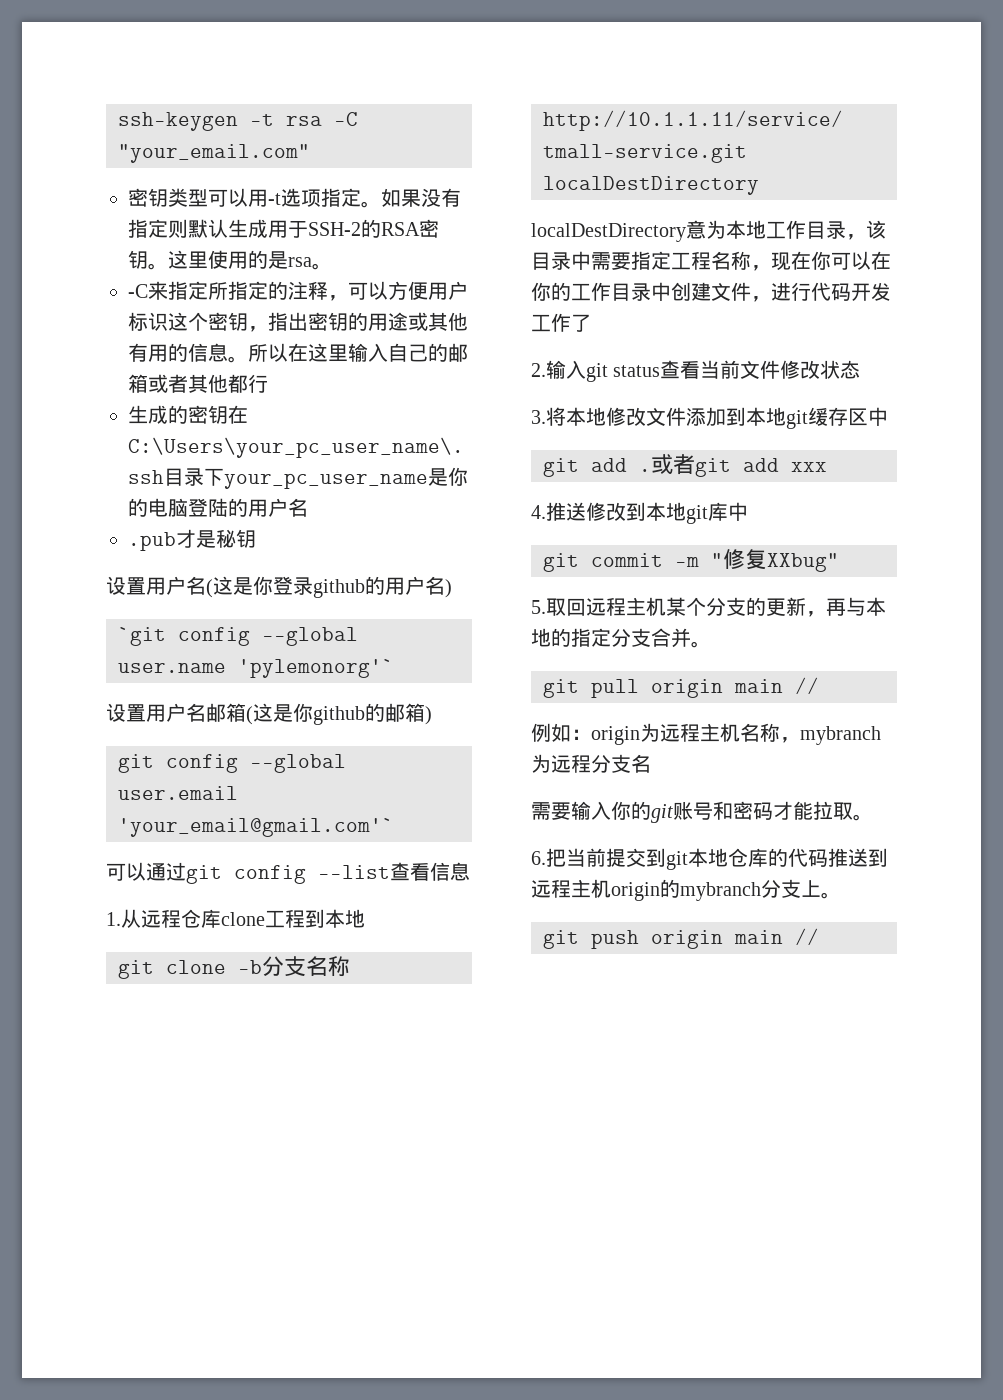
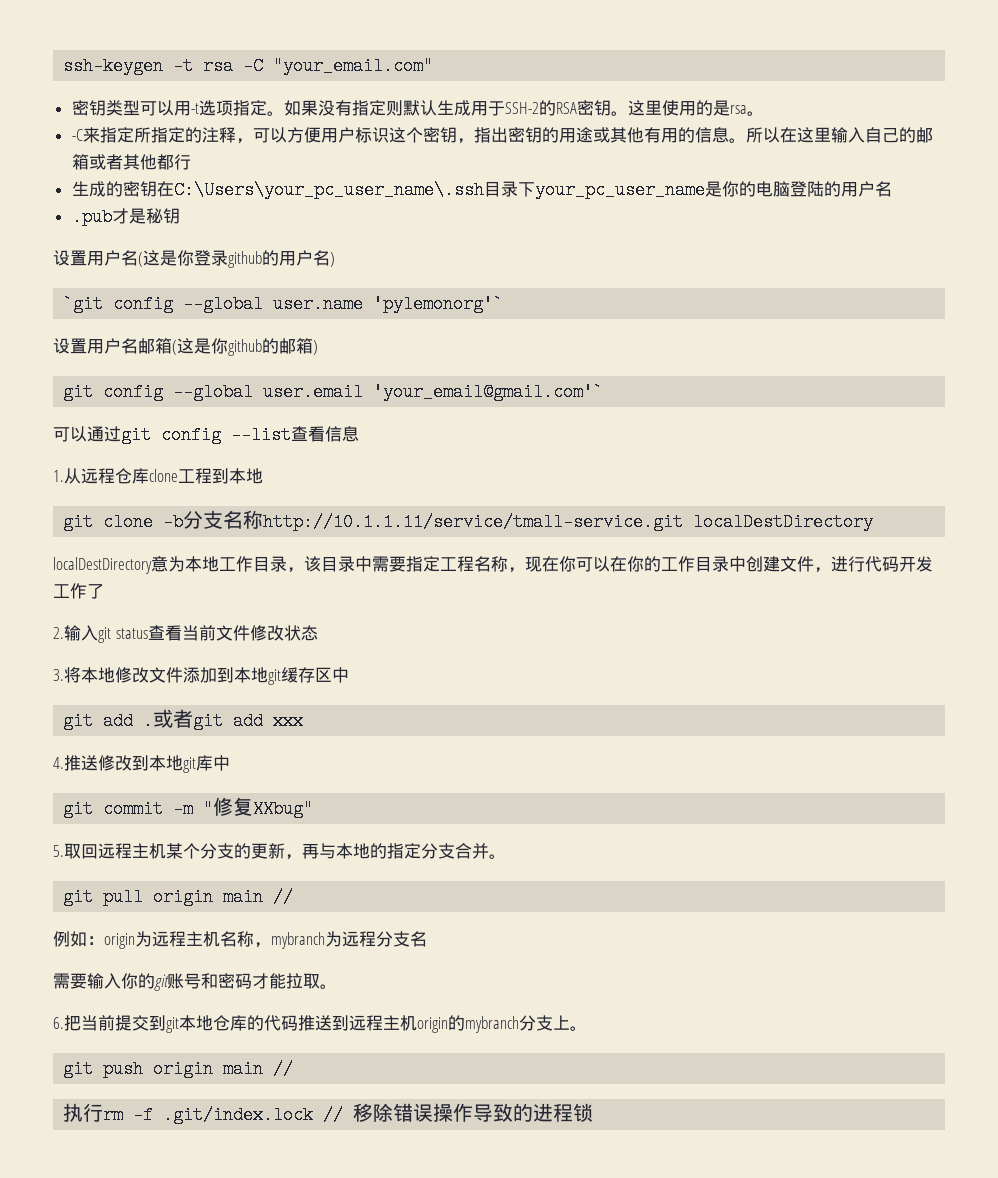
(819, 936) none -> [63,1103,594,1124] // 执行rm -f .git/index.lock // 移除错误操作导致的进程锁

